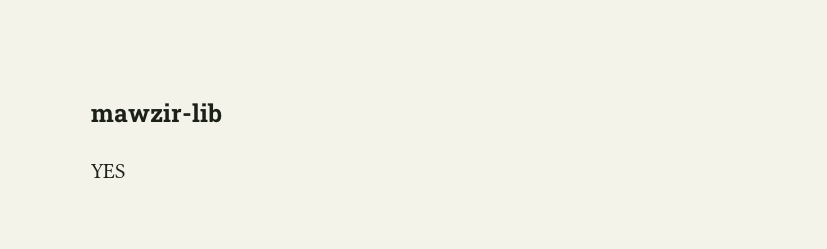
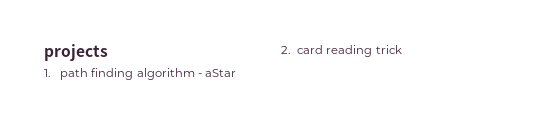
[91,103,222,123] [90,163,125,179] mawzir-lib // YES -> [44,44,108,61] [44,68,236,80] [281,45,402,57] projects // 1. path finding algorithm - aStar // 2. card reading trick

